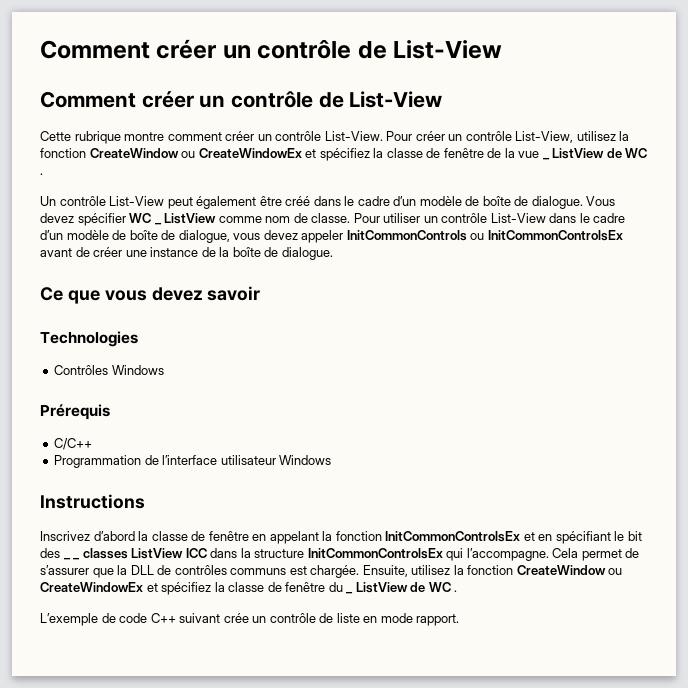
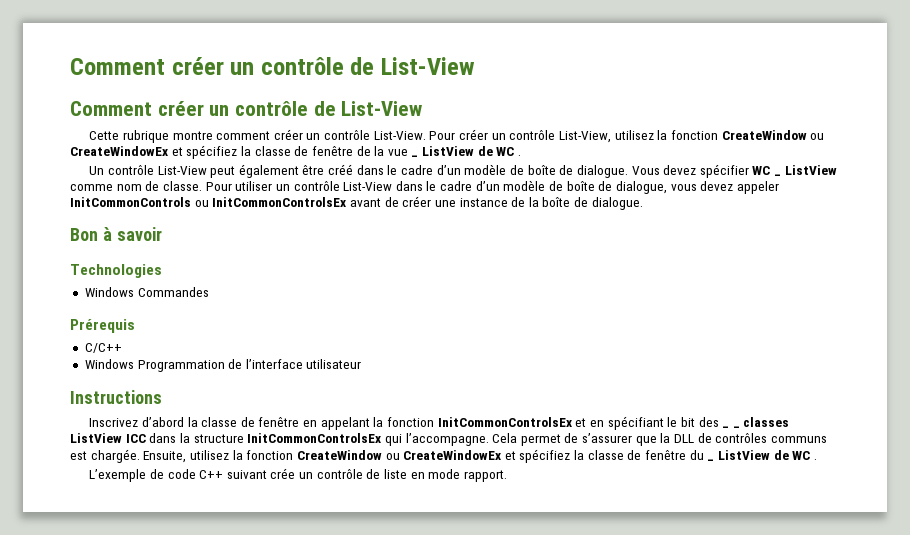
[40,287,203,304] Ce que vous devez -> [70,227,112,241] Bon à
[54,365,164,375] Contrôles Windows -> [84,287,209,297] Windows Commandes
(93, 444) none -> [84,359,134,369] Windows
[279,455,332,465] Windows -> (362, 364) none

